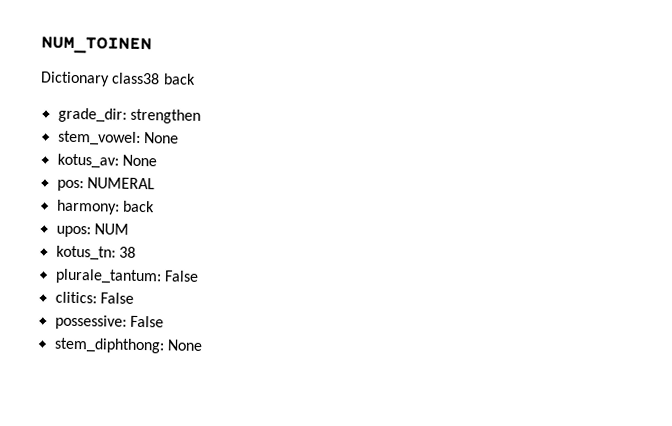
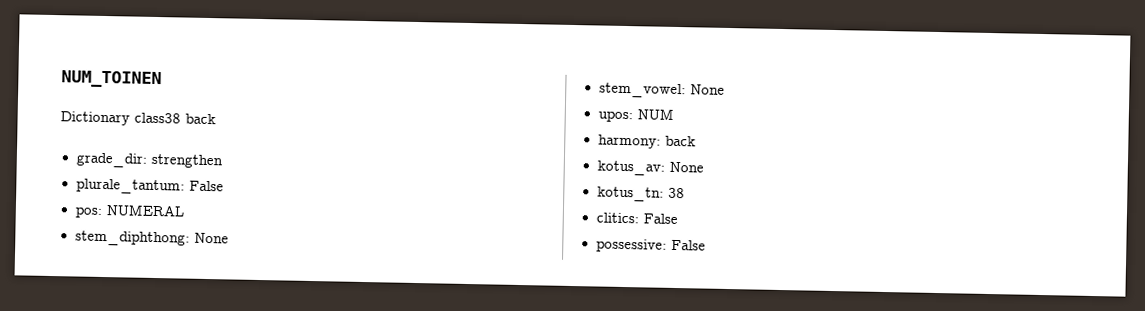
[57,130,179,146] [56,153,157,169] [56,177,155,192] [55,199,155,215] [55,223,129,238] stem_vowel: None // kotus_av: None // pos: NUMERAL // harmony: back // upos: NUM -> [75,178,224,195] [74,204,184,218] [74,230,229,247] [598,82,725,99] [597,108,674,123] [597,134,696,149] [596,160,704,176] plurale_tantum: False // pos: NUMERAL // stem_diphthong: None // stem_vowel: None // upos: NUM // harmony: back // kotus_av: None
[54,268,199,285] // plurale_tantum: False -> (685, 193) none
[53,337,203,354] // stem_diphthong: None -> (706, 245) none

